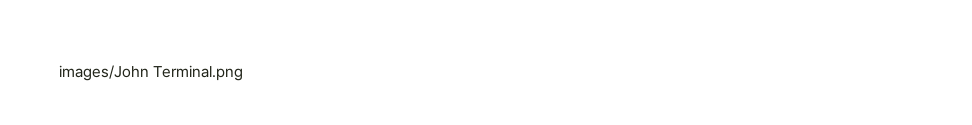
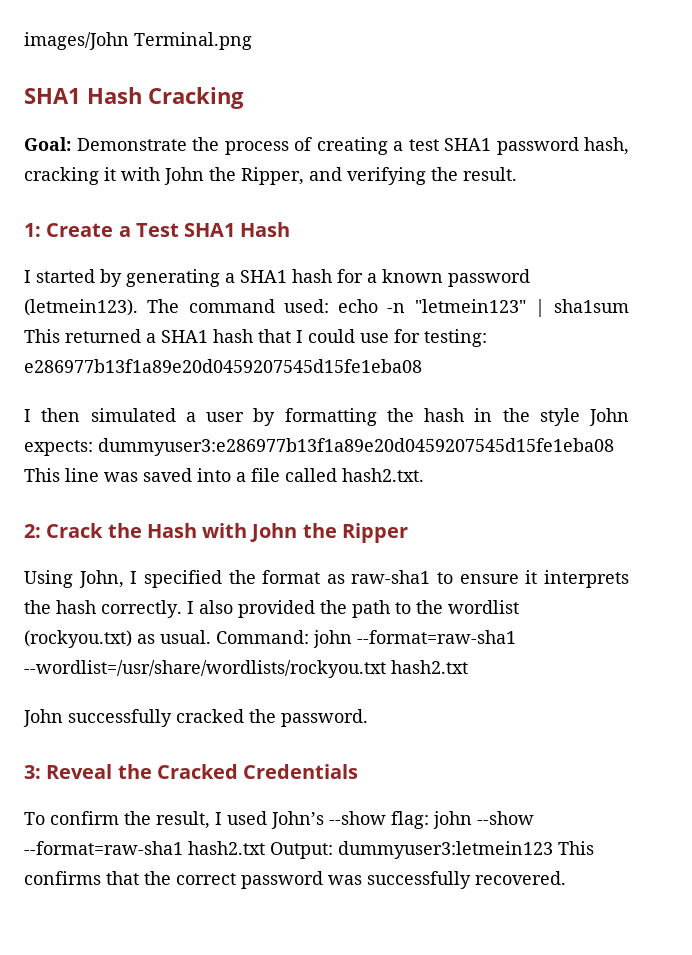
(244, 73) none -> [24,87,244,109] [24,137,629,155] [24,167,517,185] [24,222,291,237] [24,269,530,287] [24,299,629,317] [24,329,487,347] [24,359,422,373] [24,408,629,426] [24,438,614,456] [24,468,424,482] [24,523,408,543] [24,570,629,588] [24,600,519,618] [24,630,516,648] [24,660,468,678] [23,709,368,727] [24,764,359,779] [24,811,534,829] [24,841,594,859] [24,871,566,889] // SHA1 Hash Cracking // Goal: Demonstrate the process of creating a test SHA1 password hash, cracking it with John the Ripper, and verifying the result. // 1: Create a Test SHA1 Hash // I started by generating a SHA1 hash for a known password (letmein123). The command used: echo -n "letmein123" | sha1sum This returned a SHA1 hash that I could use for testing: e286977b13f1a89e20d0459207545d15fe1eba08 // I then simulated a user by formatting the hash in the style John expects: dummyuser3:e286977b13f1a89e20d0459207545d15fe1eba08 This line was saved into a file called hash2.txt. // 2: Crack the Hash with John the Ripper // Using John, I specified the format as raw-sha1 to ensure it interprets the hash correctly. I also provided the path to the wordlist (rockyou.txt) as usual. Command: john --format=raw-sha1 --wordlist=/usr/share/wordlists/rockyou.txt hash2.txt // John successfully cracked the password. // 3: Reveal the Cracked Credentials // To confirm the result, I used John’s --show flag: john --show --format=raw-sha1 hash2.txt Output: dummyuser3:letmein123 This confirms that the correct password was successfully recovered.

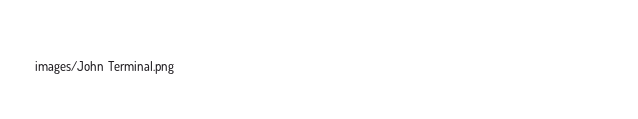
[24,87,244,109] [24,137,629,155] [24,167,517,185] [24,222,291,237] [24,269,530,287] [24,299,629,317] [24,329,487,347] [24,359,422,373] [24,408,629,426] [24,438,614,456] [24,468,424,482] [24,523,408,543] [24,570,629,588] [24,600,519,618] [24,630,516,648] [24,660,468,678] [23,709,368,727] [24,764,359,779] [24,811,534,829] [24,841,594,859] [24,871,566,889] // SHA1 Hash Cracking // Goal: Demonstrate the process of creating a test SHA1 password hash, cracking it with John the Ripper, and verifying the result. // 1: Create a Test SHA1 Hash // I started by generating a SHA1 hash for a known password (letmein123). The command used: echo -n "letmein123" | sha1sum This returned a SHA1 hash that I could use for testing: e286977b13f1a89e20d0459207545d15fe1eba08 // I then simulated a user by formatting the hash in the style John expects: dummyuser3:e286977b13f1a89e20d0459207545d15fe1eba08 This line was saved into a file called hash2.txt. // 2: Crack the Hash with John the Ripper // Using John, I specified the format as raw-sha1 to ensure it interprets the hash correctly. I also provided the path to the wordlist (rockyou.txt) as usual. Command: john --format=raw-sha1 --wordlist=/usr/share/wordlists/rockyou.txt hash2.txt // John successfully cracked the password. // 3: Reveal the Cracked Credentials // To confirm the result, I used John’s --show flag: john --show --format=raw-sha1 hash2.txt Output: dummyuser3:letmein123 This confirms that the correct password was successfully recovered. -> (174, 67) none

